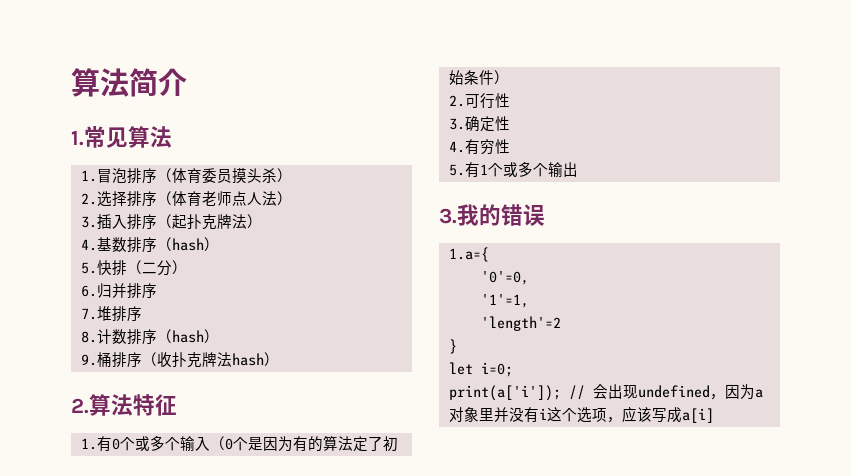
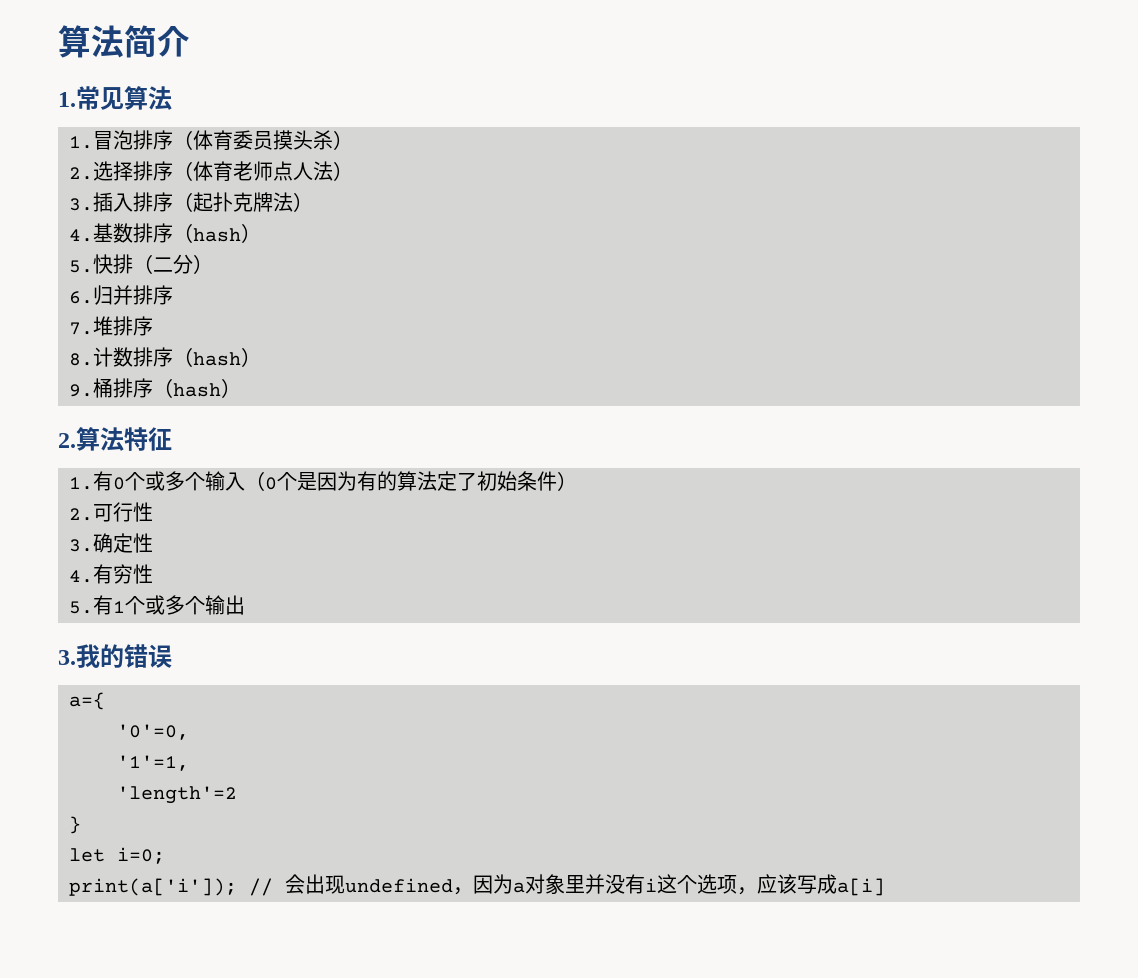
[156,352,232,368] 收扑克牌法 -> (173, 388) none
[448,247,489,262] 1.a={ -> [68,692,105,710] a={

